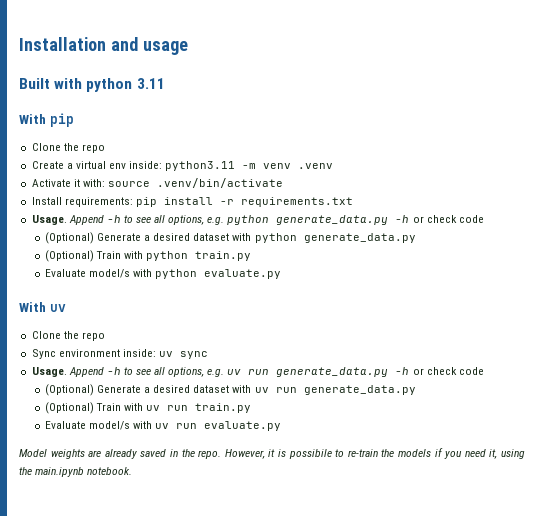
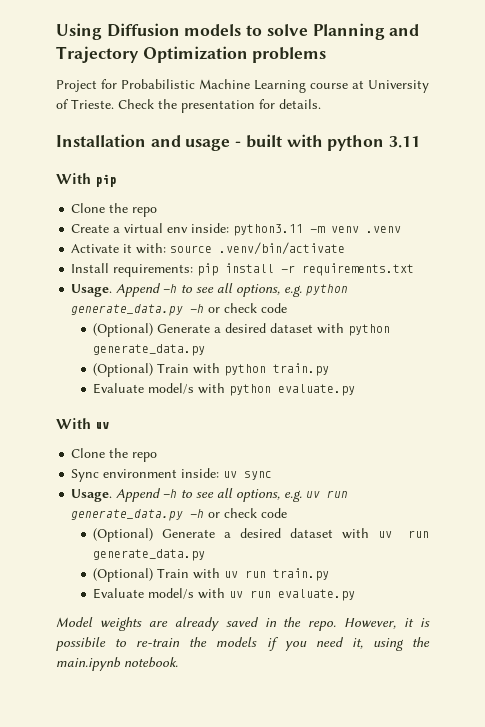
(19, 44) none -> [56,23,420,40] [56,46,327,63] [56,79,429,93] [56,99,321,113] Using Diffusion models to solve Planning and Trajectory Optimization problems // Project for Probabilistic Machine Learning course at University of Trieste. Check the presentation for details. //
[19,78,50,89] // Built -> [235,134,282,148] - built

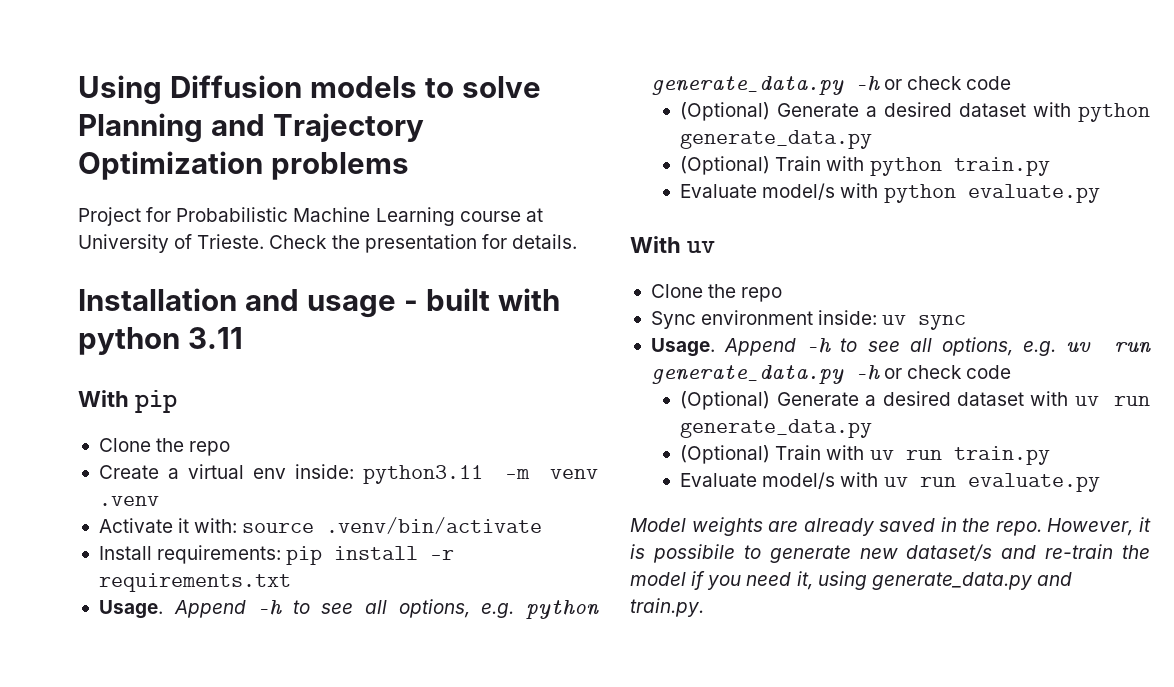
(128, 643) none -> [769,544,1037,563] generate new dataset/s and
[216,637,258,647] models -> [630,572,686,586] model
[412,637,431,647] [56,657,178,671] the main.ipynb notebook. -> [871,572,1072,590] [630,598,704,617] generate_data.py and train.py.

